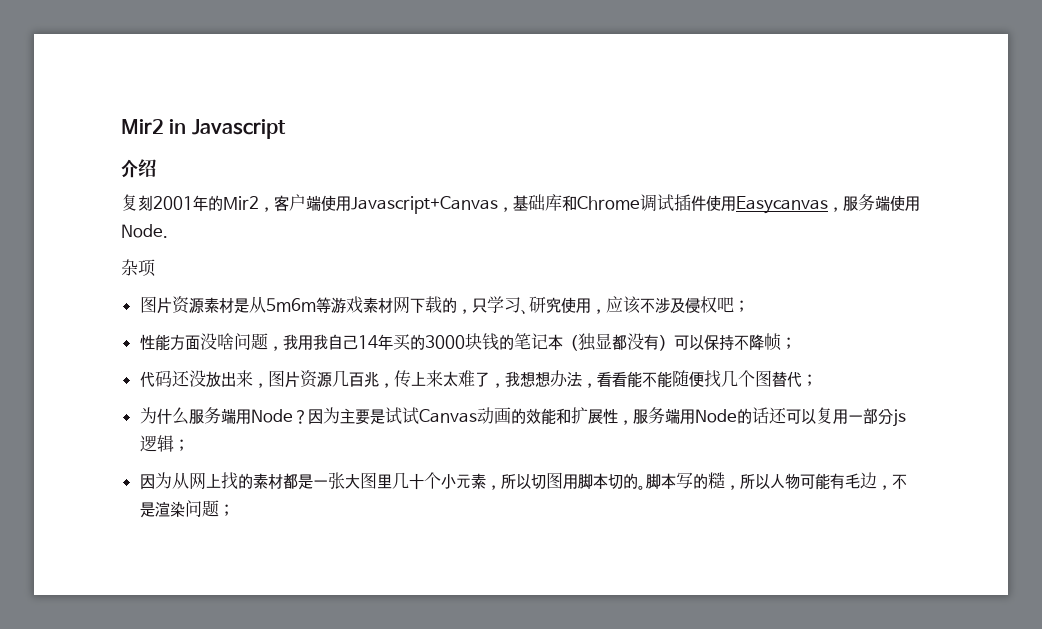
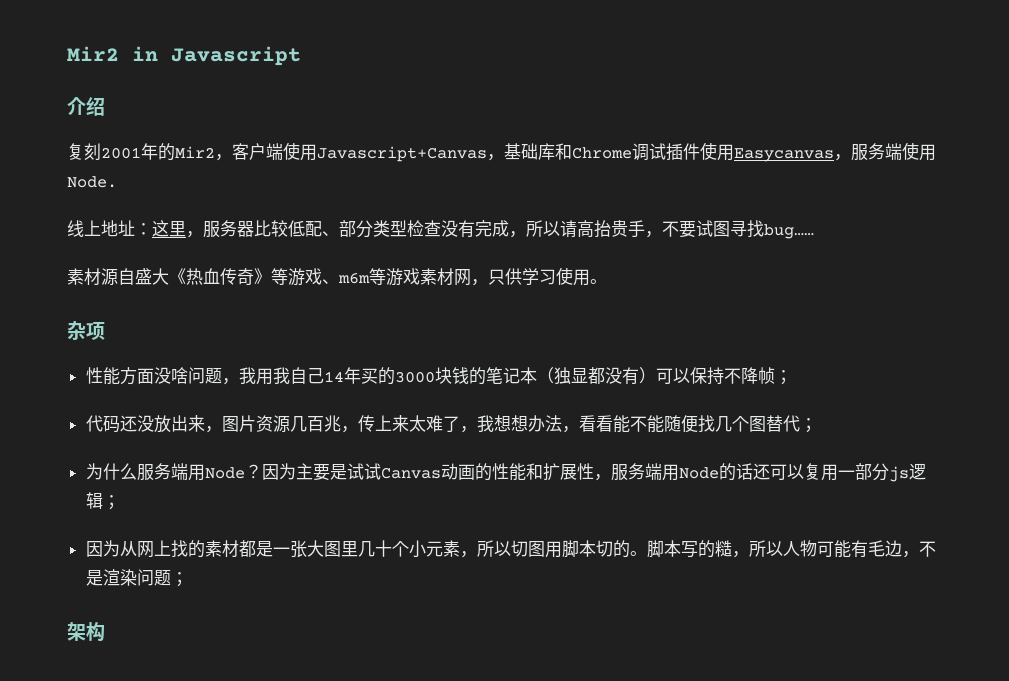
[121,259,156,277] [139,296,749,315] 杂项 // 图片资源素材是从5m6m等游戏素材网下载的，只学习、研究使用，应该不涉及侵权吧； -> [67,220,814,239] [67,267,607,286] [67,321,105,340] 线上地址：这里，服务器比较低配、部分类型检查没有完成，所以请高抬贵手，不要试图寻找bug…… // 素材源自盛大《热血传奇》等游戏、m6m等游戏素材网，只供学习使用。 // 杂项
[525,408,541,424] 效 -> [491,463,509,480] 性
(234, 510) none -> [67,622,105,642] // 架构

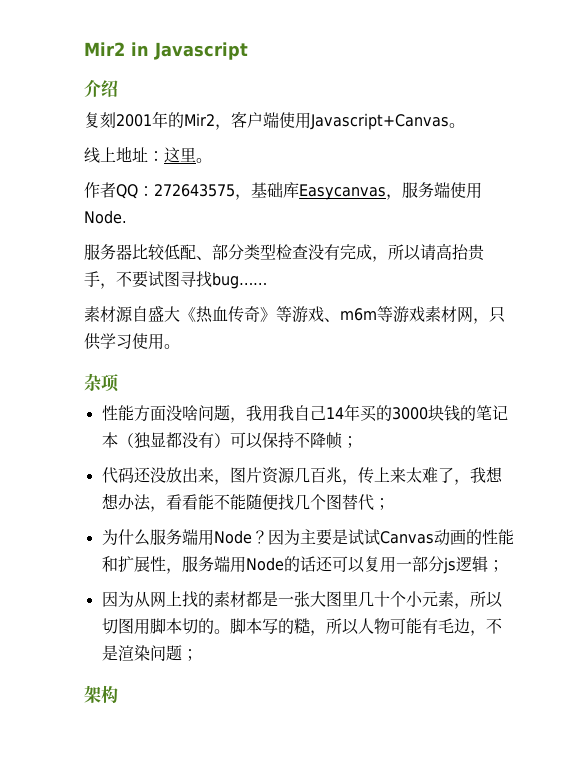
[487,142,734,161] ，基础库和Chrome调试插件使用 -> [449,123,465,128] [84,146,212,163] [84,182,299,200] 。 // 线上地址：这里。 // 作者QQ：272643575，基础库
[67,220,203,238] 线上地址：这里， -> (127, 217) none

